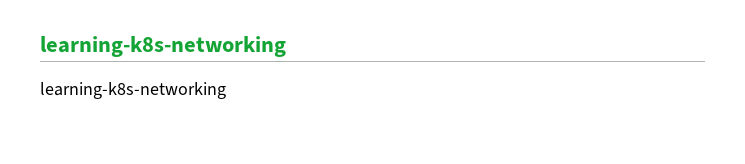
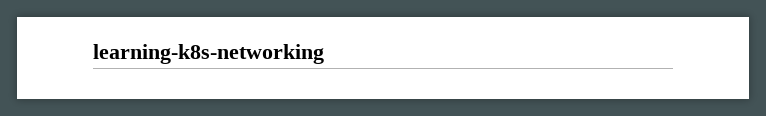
[40,36,286,57] [40,82,226,99] learning-k8s-networking // learning-k8s-networking -> [93,44,324,64] learning-k8s-networking

